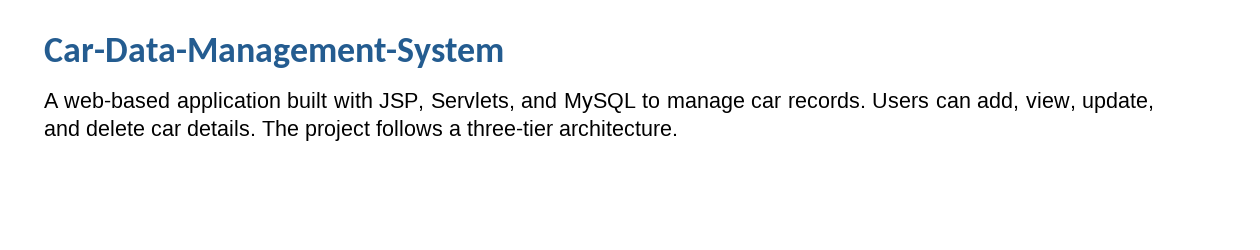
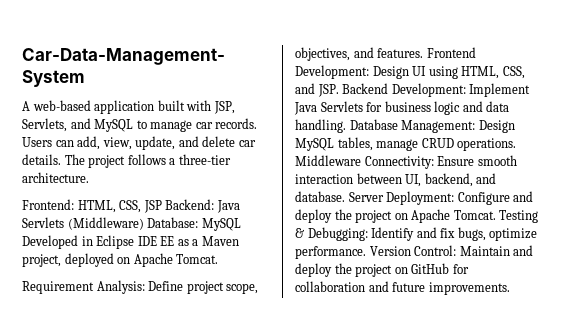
(678, 128) none -> [22,199,240,213] [22,217,241,231] [22,235,239,249] [22,253,219,267] [22,280,259,294] [295,47,476,61] [295,65,525,79] [295,83,531,97] [294,101,510,115] [295,119,515,133] [295,137,517,151] [295,155,517,169] [295,173,497,187] [295,191,534,205] [295,209,539,223] [295,227,538,241] [295,245,534,259] [295,263,469,277] [295,281,510,295] // Frontend: HTML, CSS, JSP Backend: Java Servlets (Middleware) Database: MySQL Developed in Eclipse IDE EE as a Maven project, deployed on Apache Tomcat. // Requirement Analysis: Define project scope, objectives, and features. Frontend Development: Design UI using HTML, CSS, and JSP. Backend Development: Implement Java Servlets for business logic and data handling. Database Management: Design MySQL tables, manage CRUD operations. Middleware Connectivity: Ensure smooth interaction between UI, backend, and database. Server Deployment: Configure and deploy the project on Apache Tomcat. Testing & Debugging: Identify and fix bugs, optimize performance. Version Control: Maintain and deploy the project on GitHub for collaboration and future improvements.

